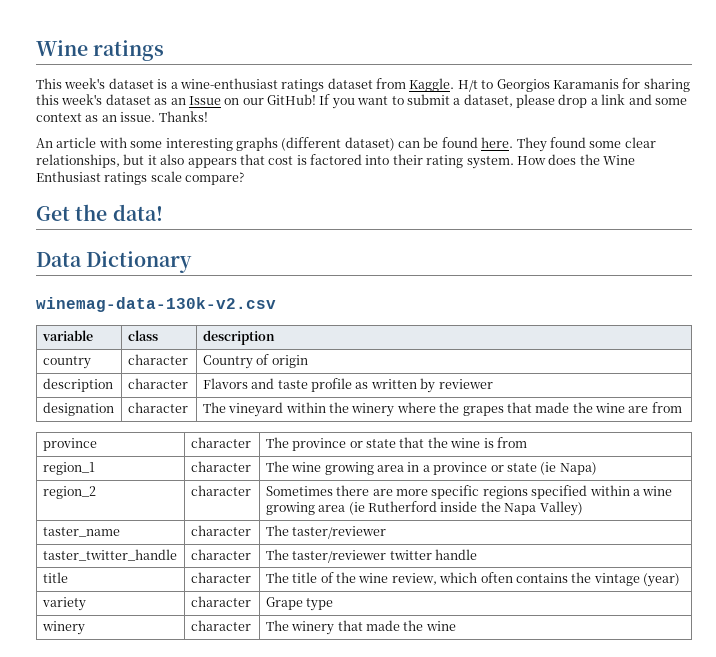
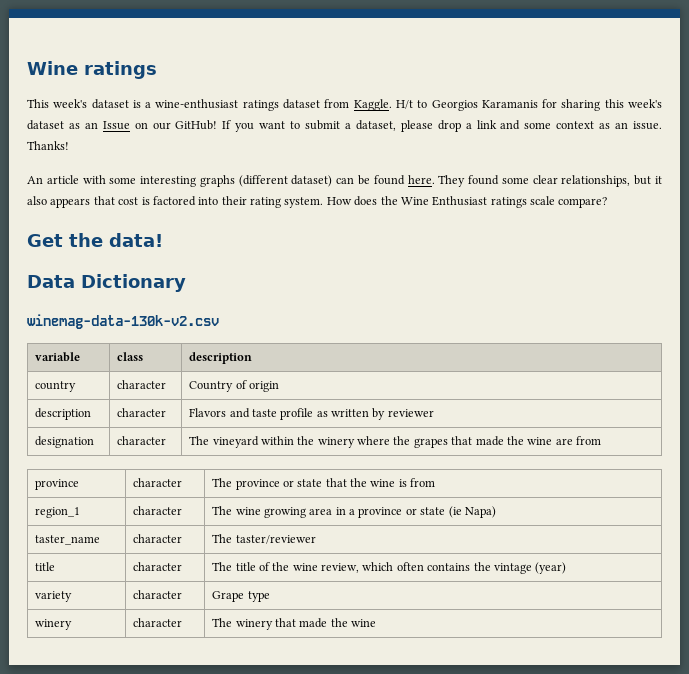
[42,486,96,499] [190,485,251,496] [265,485,673,499] [265,501,583,516] [42,527,120,537] [190,525,251,536] [265,525,387,539] [42,549,177,561] [190,549,251,560] [265,549,478,563] region_2 | character | Sometimes there are more specific regions specified within a wine growing area (ie Rutherford inside the Napa Valley) // taster_name | character | The taster/reviewer // taster_twitter_handle | character | The taster/reviewer twitter handle -> [35,535,101,545] [133,534,183,543] [212,534,316,544] taster_name | character | The taster/reviewer

